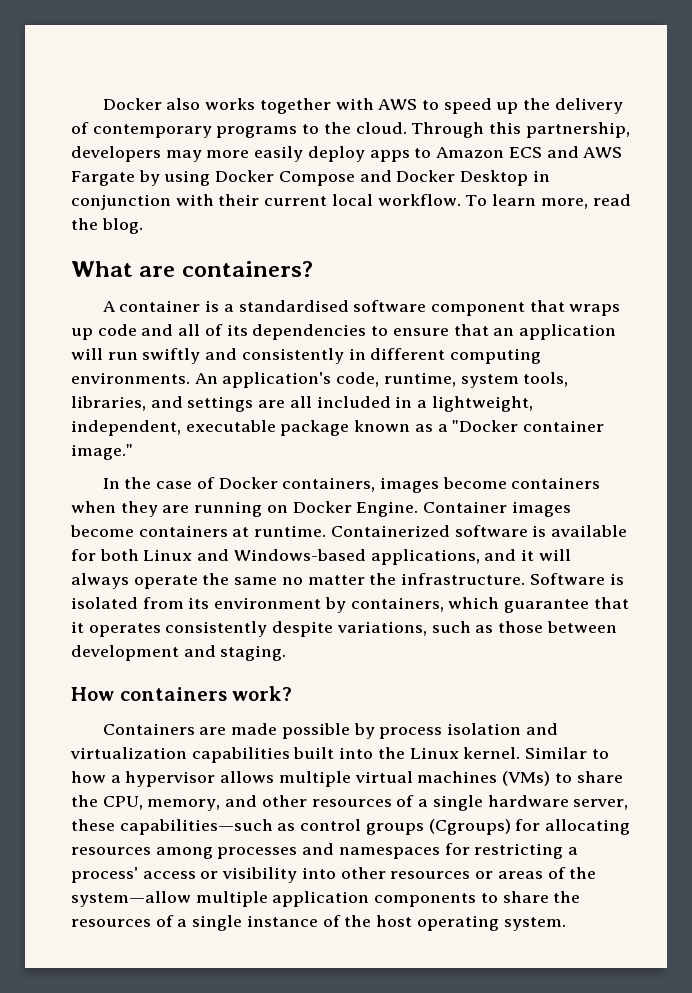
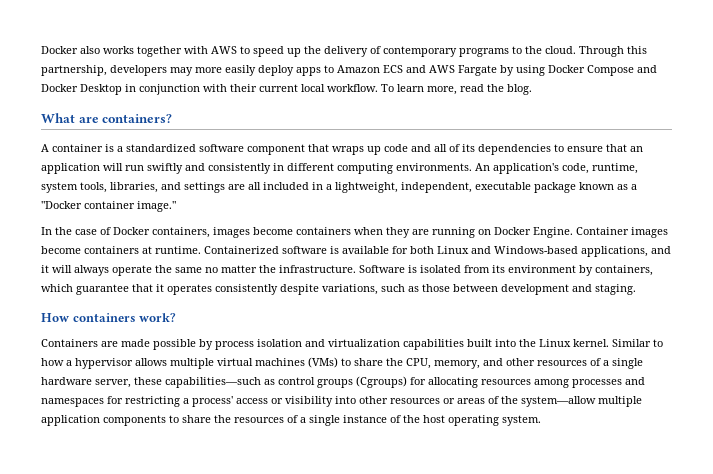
[238,300,349,312] standardised -> [126,144,196,152] standardized

